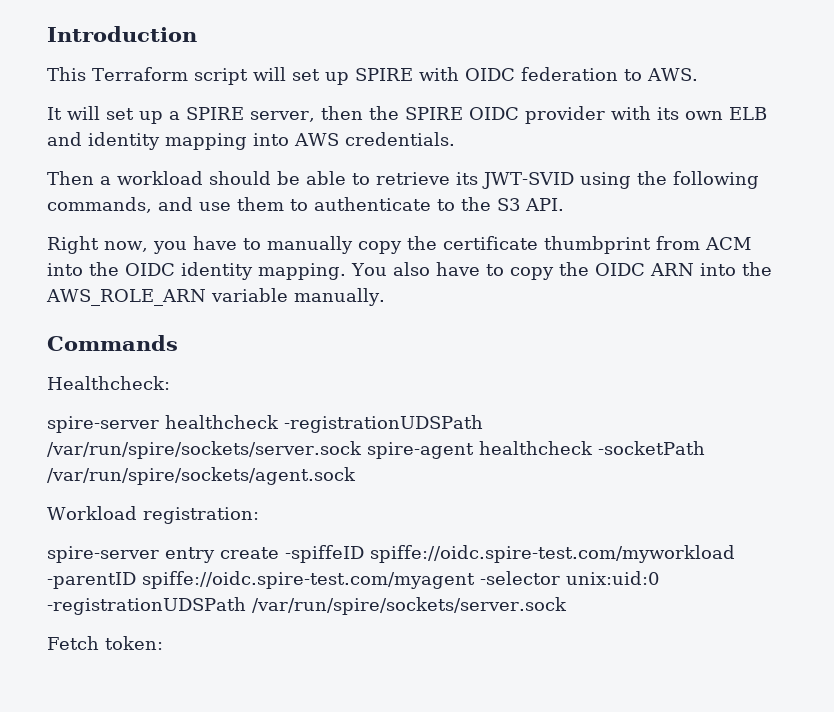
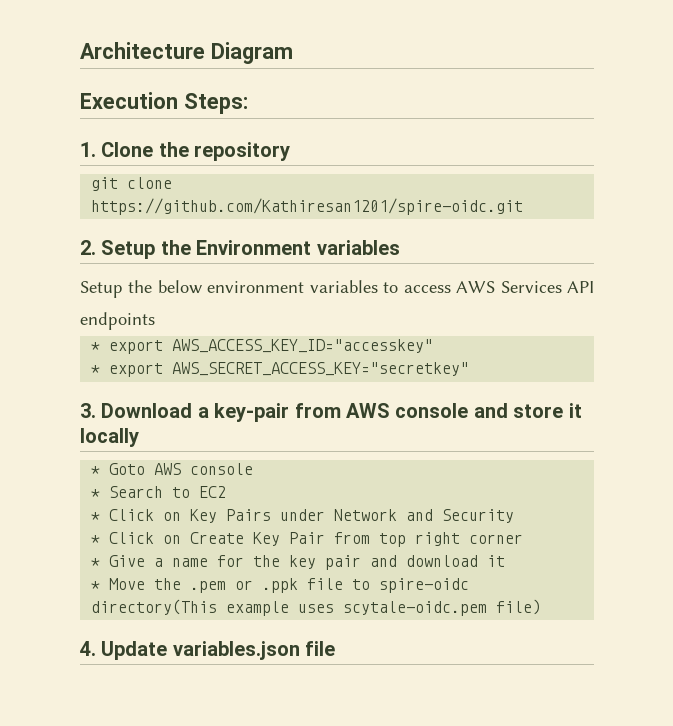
[47,26,197,42] [47,67,698,85] [47,106,767,124] [47,132,455,150] [47,171,759,189] [47,197,564,213] [47,236,751,254] [47,262,772,280] [46,288,385,306] [47,335,178,351] [47,376,170,390] [47,415,483,433] [47,441,705,459] [47,467,356,485] [47,506,259,524] [47,545,735,563] [47,571,659,589] [47,597,567,615] [47,636,163,650] Introduction // This Terraform script will set up SPIRE with OIDC federation to AWS. // It will set up a SPIRE server, then the SPIRE OIDC provider with its own ELB and identity mapping into AWS credentials. // Then a workload should be able to retrieve its JWT-SVID using the following commands, and use them to authenticate to the S3 API. // Right now, you have to manually copy the certificate thumbprint from ACM into the OIDC identity mapping. You also have to copy the OIDC ARN into the AWS_ROLE_ARN variable manually. // Commands // Healthcheck: // spire-server healthcheck -registrationUDSPath /var/run/spire/sockets/server.sock spire-agent healthcheck -socketPath /var/run/spire/sockets/agent.sock // Workload registration: // spire-server entry create -spiffeID spiffe://oidc.spire-test.com/myworkload -parentID spiffe://oidc.spire-test.com/myagent -selector unix:uid:0 -registrationUDSPath /var/run/spire/sockets/server.sock // Fetch token: -> [80,42,293,64] [80,92,248,114] [80,142,291,161] [91,177,173,191] [91,198,524,215] [80,240,400,259] [80,280,594,298] [80,312,155,330] [91,339,434,354] [91,362,470,377] [80,403,582,422] [80,428,139,447] [91,463,254,475] [91,486,227,498] [91,509,515,523] [91,532,524,547] [91,555,506,570] [91,578,470,593] [91,599,542,616] [80,641,336,660] Architecture Diagram // Execution Steps: // 1. Clone the repository // git clone https://github.com/Kathiresan1201/spire-oidc.git // 2. Setup the Environment variables // Setup the below environment variables to access AWS Services API endpoints // * export AWS_ACCESS_KEY_ID="accesskey" // * export AWS_SECRET_ACCESS_KEY="secretkey" // 3. Download a key-pair from AWS console and store it locally // * Goto AWS console // * Search to EC2 // * Click on Key Pairs under Network and Security // * Click on Create Key Pair from top right corner // * Give a name for the key pair and download it // * Move the .pem or .ppk file to spire-oidc directory(This example uses scytale-oidc.pem file) // 4. Update variables.json file

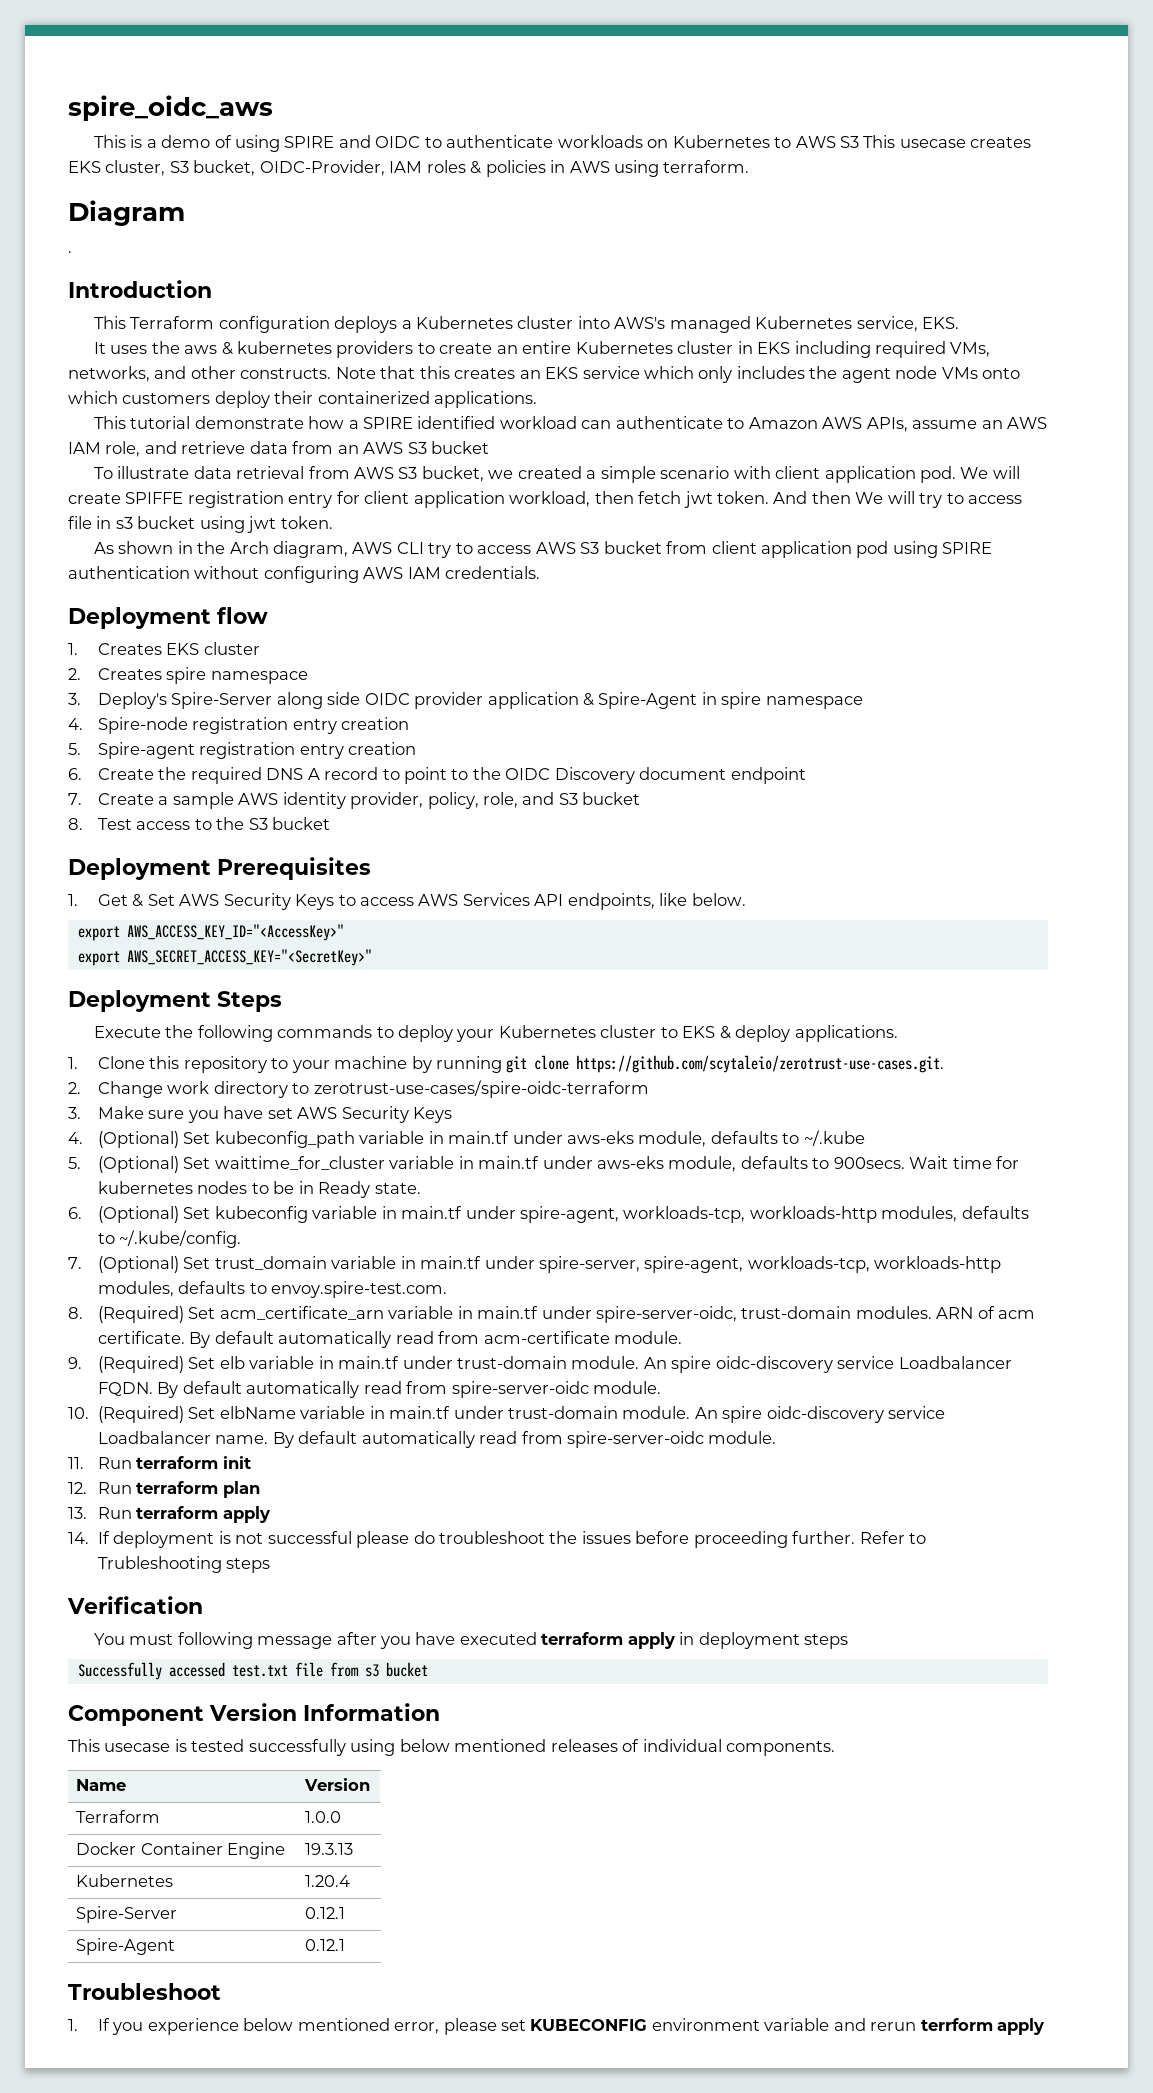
[80,42,293,64] [80,92,248,114] [80,142,291,161] [91,177,173,191] [91,198,524,215] [80,240,400,259] [80,280,378,298] Architecture Diagram // Execution Steps: // 1. Clone the repository // git clone https://github.com/Kathiresan1201/spire-oidc.git // 2. Setup the Environment variables // Setup the below environment variables -> [68,95,273,121] [93,135,1032,152] [68,160,750,177] [68,200,185,226] [68,251,72,253] [68,280,212,298] [93,316,960,333] [93,341,991,358] [68,366,1021,383] [68,391,538,408] [93,416,1047,432] [68,441,490,457] [93,466,1020,483] [68,491,1023,508] [68,516,333,533] [93,541,993,558] [68,566,541,583] [68,607,268,629] [68,642,260,655] [68,667,308,684] [68,692,863,709] [68,717,410,734] [68,742,417,759] [68,767,806,784] [68,792,641,809] [68,817,331,830] [68,857,371,880] [68,893,335,910] spire_oidc_aws // This is a demo of using SPIRE and OIDC to authenticate workloads on Kubernetes to AWS S3 This usecase creates EKS cluster, S3 bucket, OIDC-Provider, IAM roles & policies in AWS using terraform. // Diagram // . // Introduction // This Terraform configuration deploys a Kubernetes cluster into AWS's managed Kubernetes service, EKS. // It uses the aws & kubernetes providers to create an entire Kubernetes cluster in EKS including required VMs, networks, and other constructs. Note that this creates an EKS service which only includes the agent node VMs onto which customers deploy their containerized applications. // This tutorial demonstrate how a SPIRE identified workload can authenticate to Amazon AWS APIs, assume an AWS IAM role, and retrieve data from an AWS S3 bucket // To illustrate data retrieval from AWS S3 bucket, we created a simple scenario with client application pod. We will create SPIFFE registration entry for client application workload, then fetch jwt token. And then We will try to access file in s3 bucket using jwt token. // As shown in the Arch diagram, AWS CLI try to access AWS S3 bucket from client application pod using SPIRE authentication without configuring AWS IAM credentials. // Deployment flow // 1. Creates EKS cluster // 2. Creates spire namespace // 3. Deploy's Spire-Server along side OIDC provider application & Spire-Agent in spire namespace // 4. Spire-node registration entry creation // 5. Spire-agent registration entry creation // 6. Create the required DNS A record to point to the OIDC Discovery document endpoint // 7. Create a sample AWS identity provider, policy, role, and S3 bucket // 8. Test access to the S3 bucket // Deployment Prerequisites // 1. Get & Set AWS Security Keys
[80,312,155,330] [91,339,434,354] [91,362,470,377] [80,403,582,422] [80,428,139,447] [91,463,254,475] [91,486,227,498] [91,509,515,523] [91,532,524,547] [91,555,506,570] [91,578,470,593] [91,599,542,616] [80,641,336,660] endpoints // * export AWS_ACCESS_KEY_ID="accesskey" // * export AWS_SECRET_ACCESS_KEY="secretkey" // 3. Download a key-pair from AWS console and store it locally // * Goto AWS console // * Search to EC2 // * Click on Key Pairs under Network and Security // * Click on Create Key Pair from top right corner // * Give a name for the key pair and download it // * Move the .pem or .ppk file to spire-oidc directory(This example uses scytale-oidc.pem file) // 4. Update variables.json file -> [567,893,746,910] [77,924,344,941] [77,949,372,966] [68,990,282,1012] [93,1025,898,1042] [68,1055,945,1073] [68,1080,649,1098] [68,1106,452,1123] [68,1130,865,1148] [68,1156,1020,1173] [97,1181,421,1198] [68,1206,1029,1223] [97,1230,242,1248] [68,1256,1002,1273] [97,1281,448,1298] [68,1306,1036,1323] [97,1331,682,1348] [68,1356,1012,1373] [97,1381,661,1398] [68,1406,946,1423] [97,1431,777,1448] [68,1456,251,1469] [68,1481,260,1498] [68,1506,270,1523] [68,1531,927,1548] [97,1556,271,1573] [67,1596,203,1614] [93,1632,849,1649] [77,1662,428,1680] [68,1703,440,1726] [68,1739,836,1756] [76,1779,127,1791] [304,1778,371,1791] [76,1810,161,1823] [305,1811,342,1823] [76,1842,286,1859] [305,1843,354,1855] [76,1874,174,1887] [305,1875,351,1887] [76,1906,178,1923] [305,1907,346,1919] [76,1938,176,1955] [305,1939,346,1951] [68,1983,221,2000] [68,2018,1045,2035] endpoints, like below. // export AWS_ACCESS_KEY_ID="<AccessKey>" // export AWS_SECRET_ACCESS_KEY="<SecretKey>" // Deployment Steps // Execute the following commands to deploy your Kubernetes cluster to EKS & deploy applications. // 1. Clone this repository to your machine by running git clone https://github.com/scytaleio/zerotrust-use-cases.git. // 2. Change work directory to zerotrust-use-cases/spire-oidc-terraform // 3. Make sure you have set AWS Security Keys // 4. (Optional) Set kubeconfig_path variable in main.tf under aws-eks module, defaults to ~/.kube // 5. (Optional) Set waittime_for_cluster variable in main.tf under aws-eks module, defaults to 900secs. Wait time for kubernetes nodes to be in Ready state. // 6. (Optional) Set kubeconfig variable in main.tf under spire-agent, workloads-tcp, workloads-http modules, defaults to ~/.kube/config. // 7. (Optional) Set trust_domain variable in main.tf under spire-server, spire-agent, workloads-tcp, workloads-http modules, defaults to envoy.spire-test.com. // 8. (Required) Set acm_certificate_arn variable in main.tf under spire-server-oidc, trust-domain modules. ARN of acm certificate. By default automatically read from acm-certificate module. // 9. (Required) Set elb variable in main.tf under trust-domain module. An spire oidc-discovery service Loadbalancer FQDN. By default automatically read from spire-server-oidc module. // 10. (Required) Set elbName variable in main.tf under trust-domain module. An spire oidc-discovery service Loadbalancer name. By default automatically read from spire-server-oidc module. // 11. Run terraform init // 12. Run terraform plan // 13. Run terraform apply // 14. If deployment is not successful please do troubleshoot the issues before proceeding further. Refer to Trubleshooting steps // Verification // You must following message after you have executed terraform apply in deployment steps // Successfully accessed test.txt file from s3 bucket // Component Version Information // This usecase is tested successfully using below mentioned releases of individual components. // Name | Version // Terraform | 1.0.0 // Docker Container Engine | 19.3.13 // Kubernetes | 1.20.4 // Spire-Server | 0.12.1 // Spire-Agent | 0.12.1 // Troubleshoot // 1. If you experience below mentioned error, please set KUBECONFIG environment variable and rerun terrform apply

